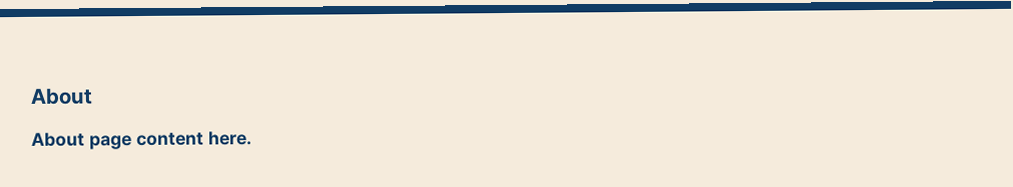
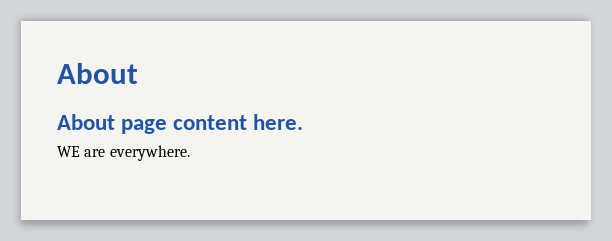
(252, 138) none -> [57,145,190,161] // WE are everywhere.

